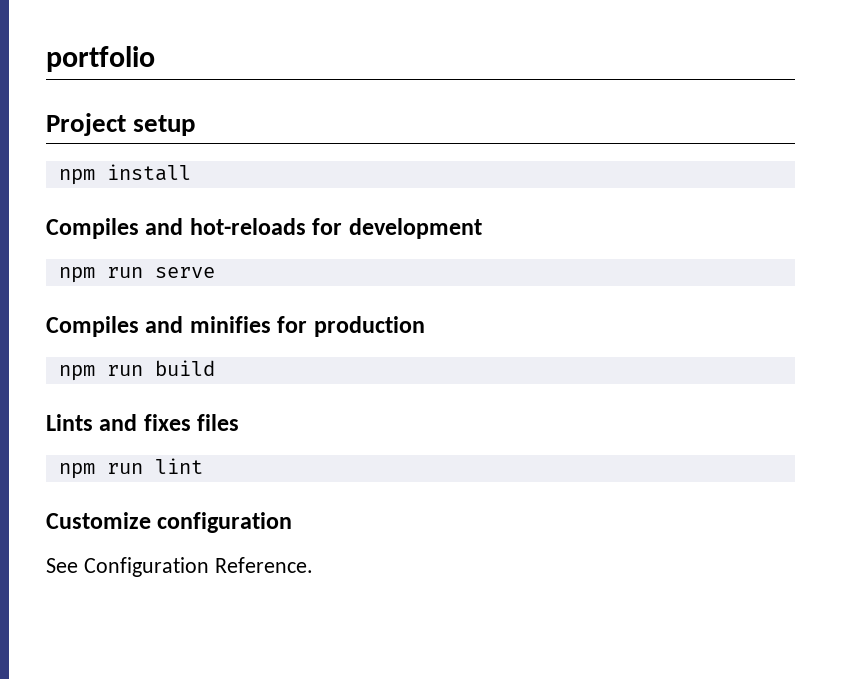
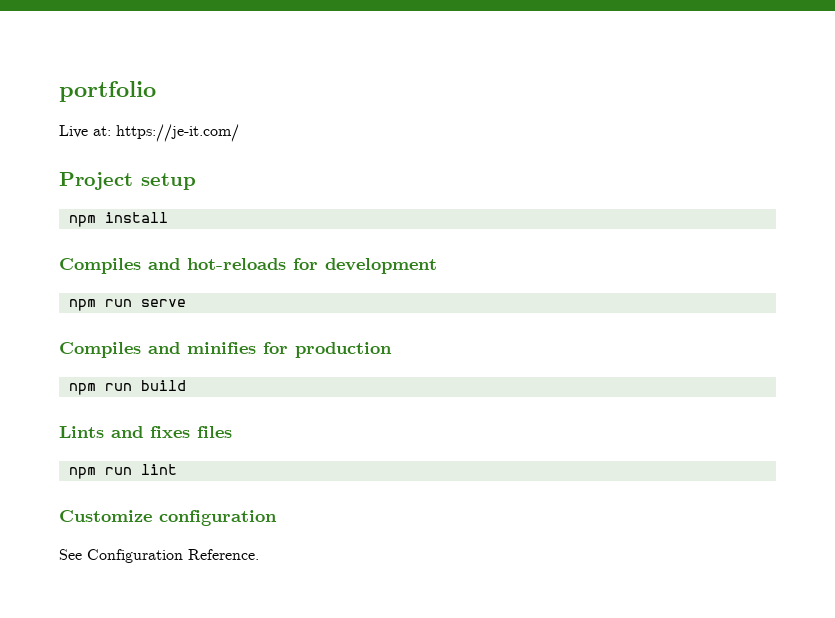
(155, 59) none -> [59,124,239,142] // Live at: https://je-it.com/

